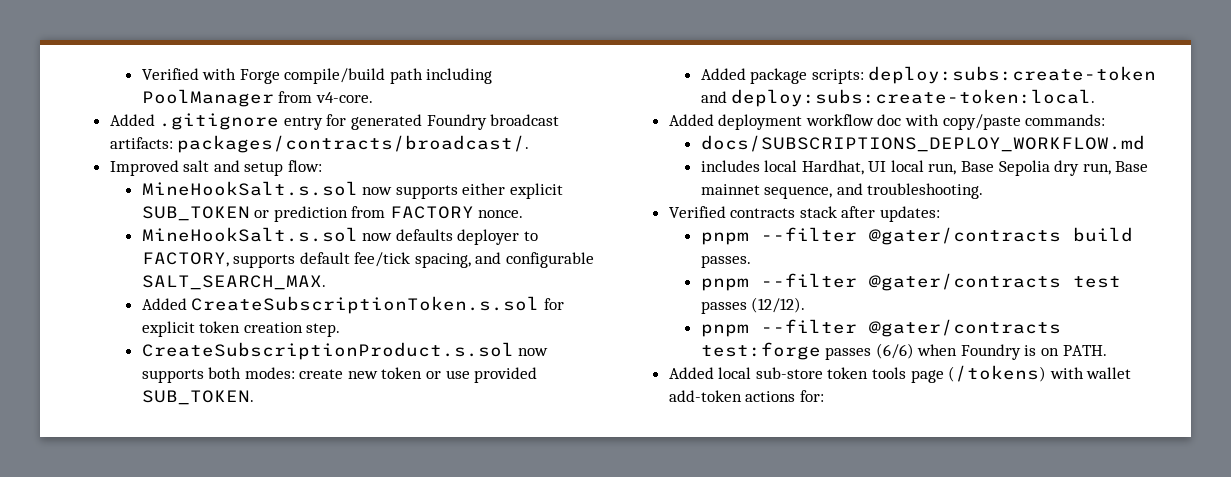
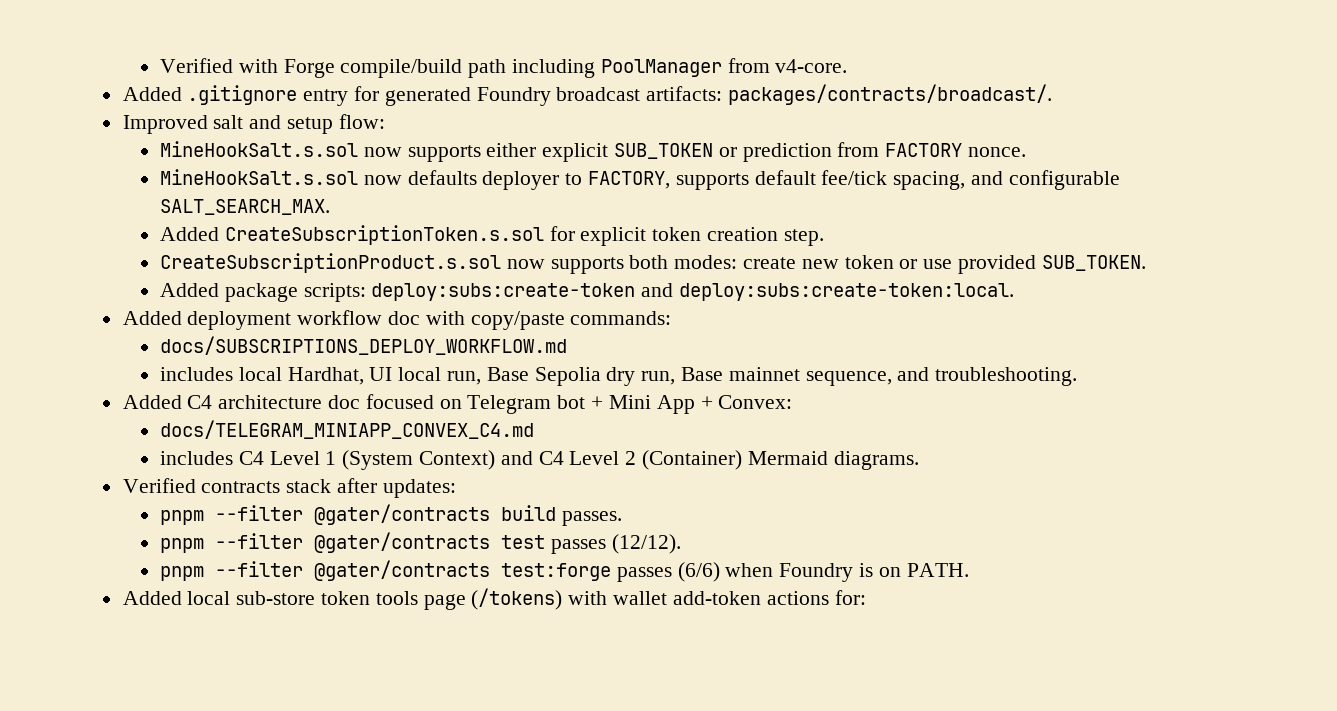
(984, 191) none -> [122,394,793,414] [160,420,535,439] [160,450,919,470] // Added C4 architecture doc focused on Telegram bot + Mini App + Convex: // docs/TELEGRAM_MINIAPP_CONVEX_C4.md // includes C4 Level 1 (System Context) and C4 Level 2 (Container) Mermaid diagrams.

